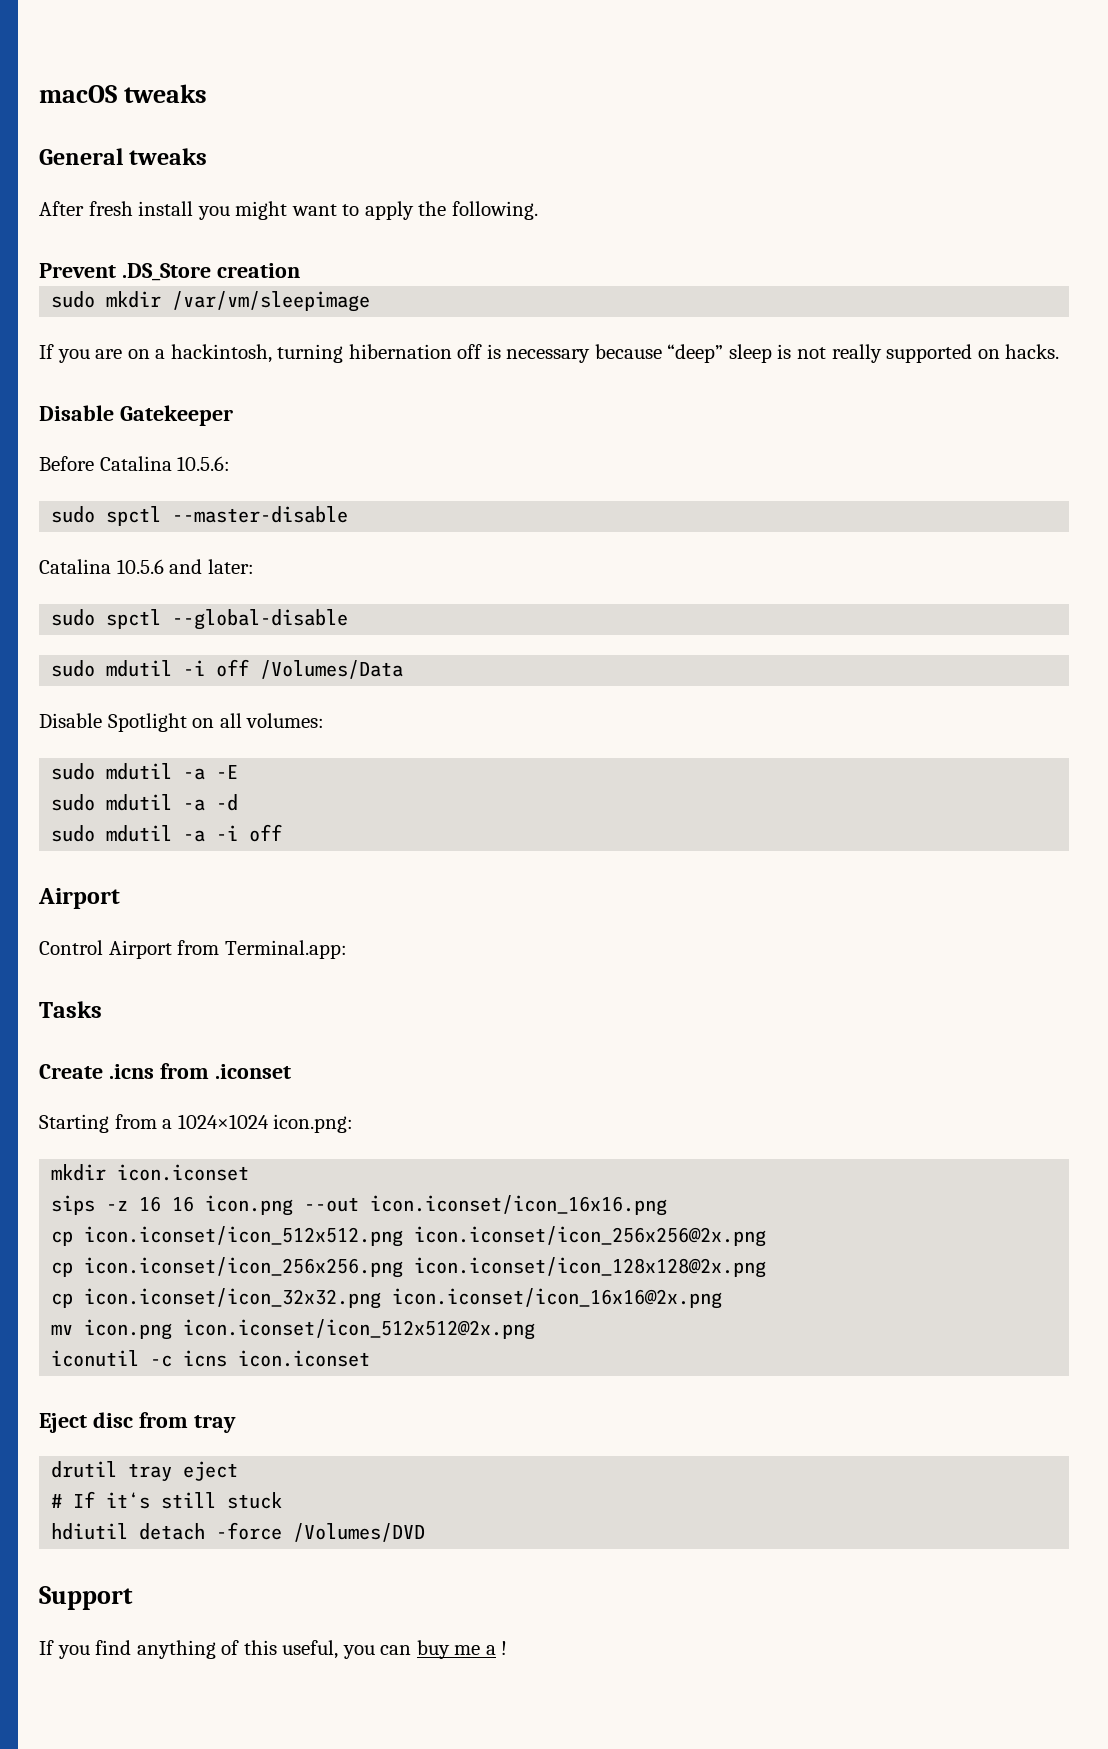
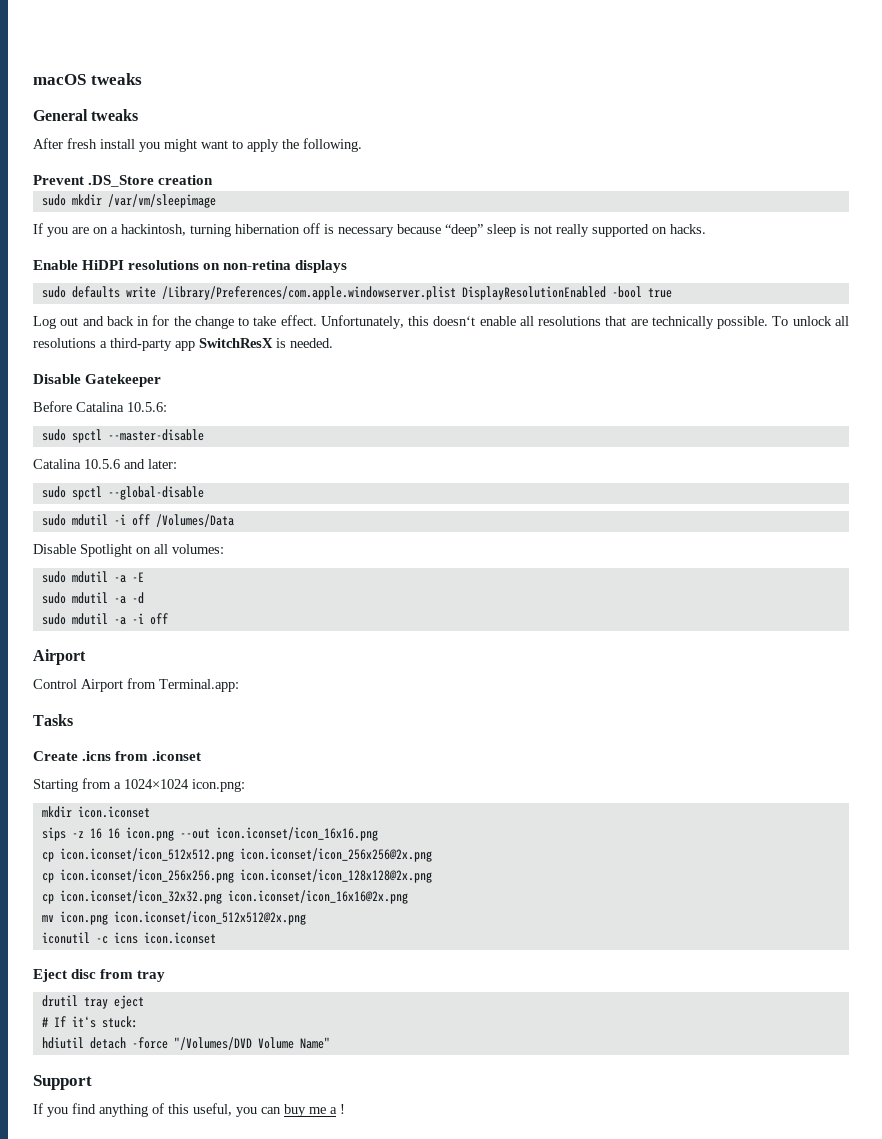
(1060, 351) none -> [33,260,348,273] [41,286,672,300] [33,315,849,329] [33,338,333,351] // Enable HiDPI resolutions on non-retina displays // sudo defaults write /Library/Preferences/com.apple.windowserver.plist DisplayResolutionEnabled -bool true // Log out and back in for the change to take effect. Unfortunately, this doesn‘t enable all resolutions that are technically possible. To unlock all resolutions a third-party app SwitchResX is needed.
[161,1492,283,1509] still stuck -> [101,1016,138,1028] stuck:
[293,1523,426,1542] /Volumes/DVD -> [173,1037,330,1050] "/Volumes/DVD Volume Name"

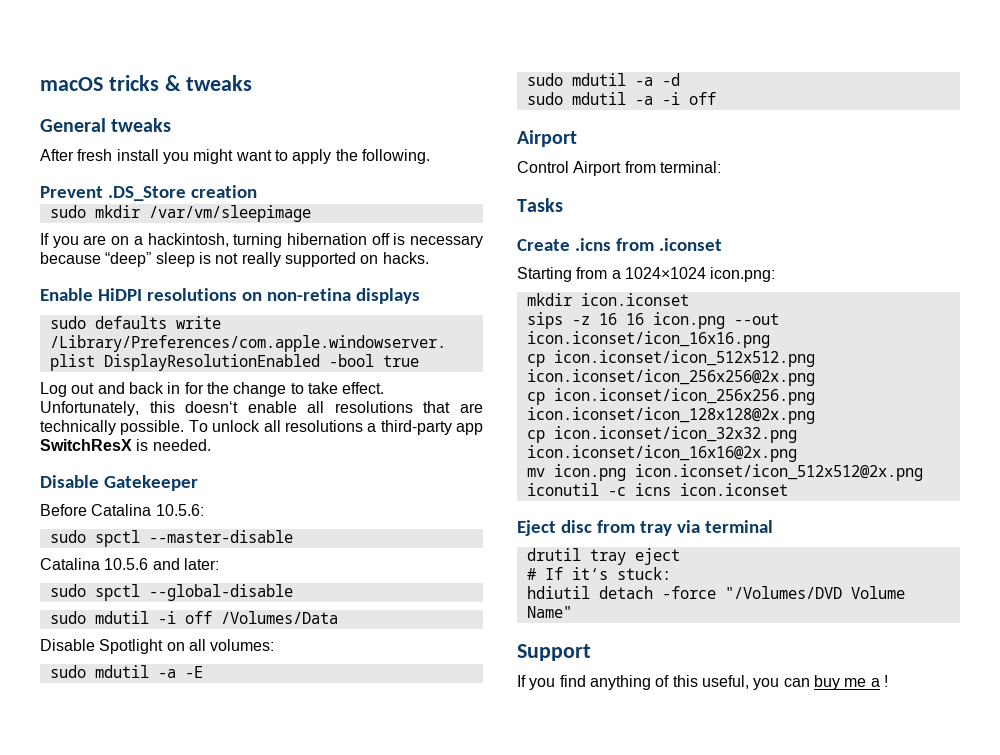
(86, 79) none -> [108,75,181,91] tricks &
[159,679,239,692] Terminal.app: -> [659,161,721,173] terminal:
(166, 976) none -> [676,520,773,533] via terminal

